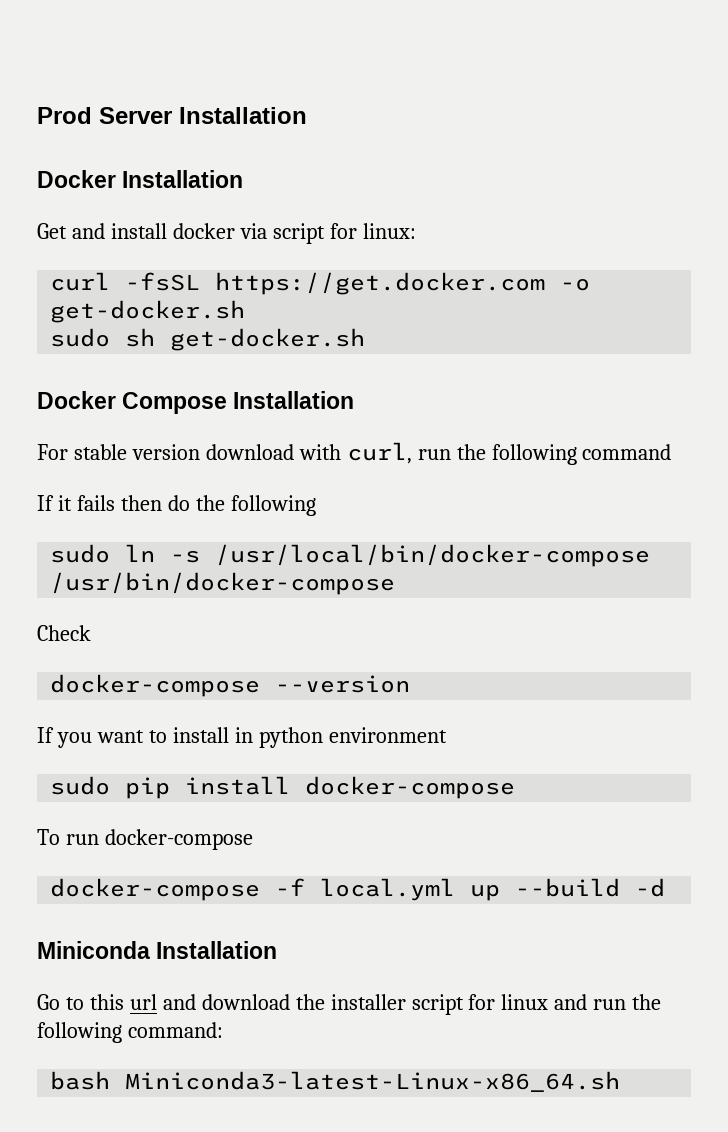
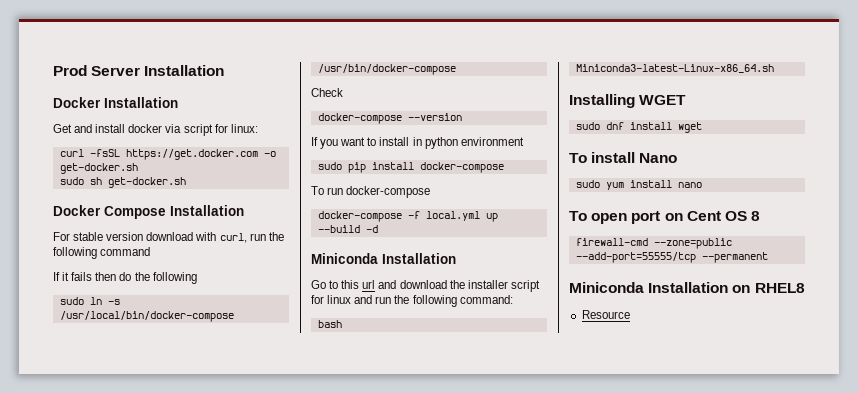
(621, 1081) none -> [569,94,687,108] [575,122,702,133] [569,152,678,163] [575,180,702,190] [569,211,761,224] [575,238,732,249] [575,252,768,263] [569,282,805,293] [581,310,630,319] // Installing WGET // sudo dnf install wget // To install Nano // sudo yum install nano // To open port on Cent OS 8 // firewall-cmd --zone=public --add-port=55555/tcp --permanent // Miniconda Installation on RHEL8 // Resource

